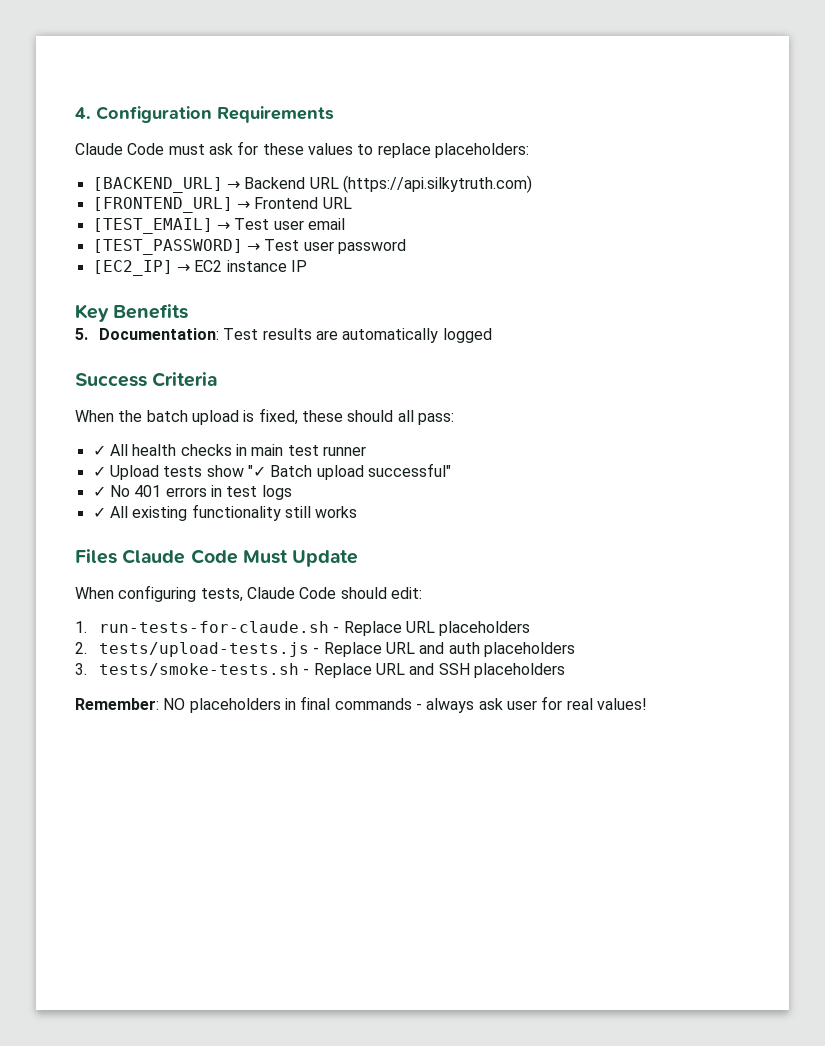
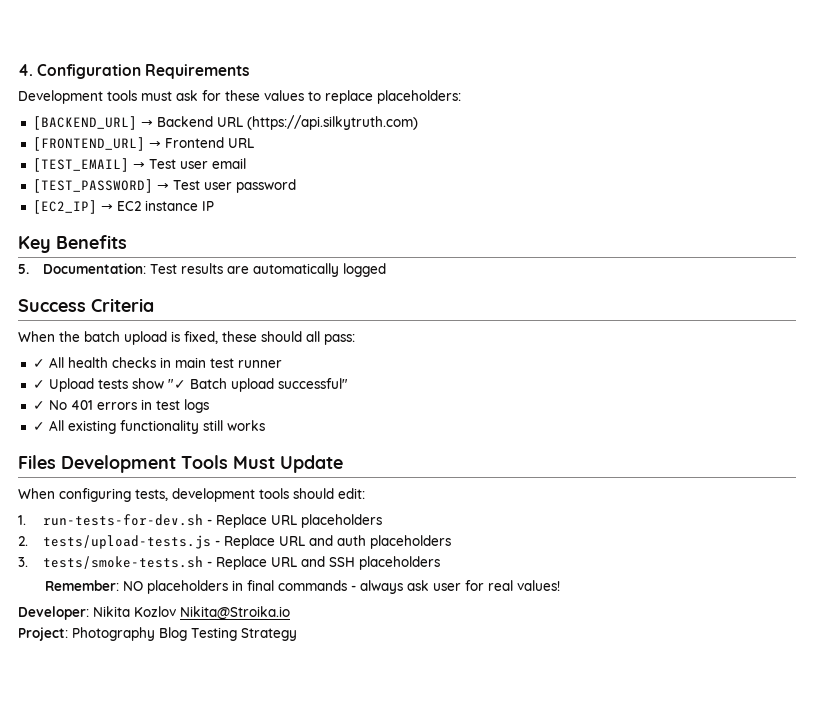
[75,143,165,155] Claude Code -> [18,90,137,104] Development tools
[122,549,238,564] Claude Code -> [61,455,228,473] Development Tools
[246,587,337,599] Claude Code -> [172,488,289,502] development tools
[99,621,330,633] run-tests-for-claude.sh -> [43,514,204,526] run-tests-for-dev.sh
(647, 704) none -> [18,606,290,620] [18,627,297,641] // Developer: Nikita Kozlov Nikita@Stroika.io // Project: Photography Blog Testing Strategy

